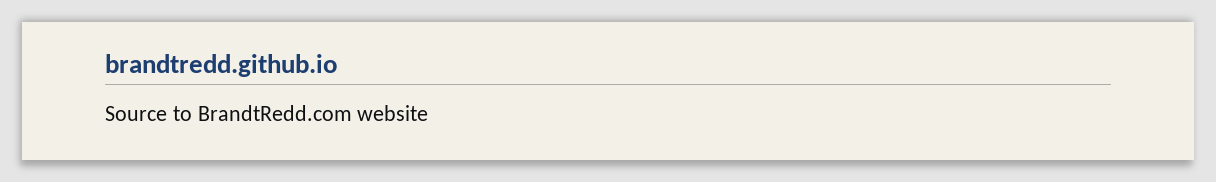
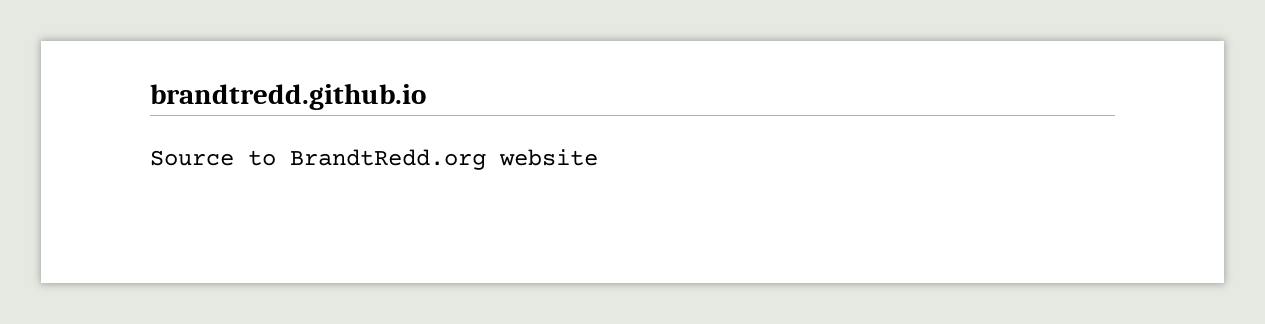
[197,105,352,121] BrandtRedd.com -> [290,149,486,170] BrandtRedd.org

